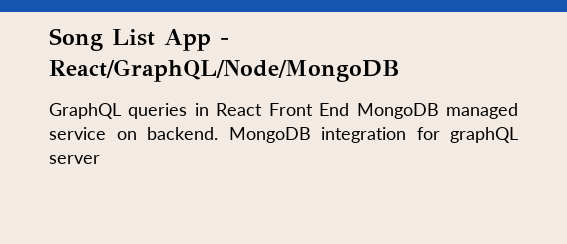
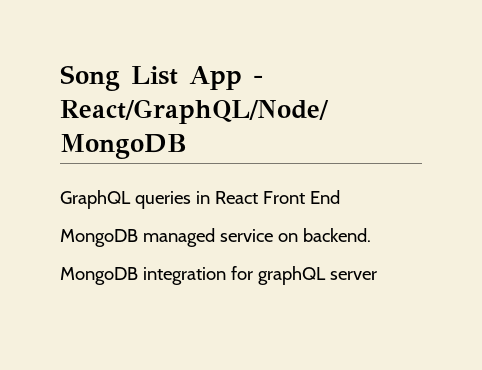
(350, 109) none -> (340, 197) //
(218, 133) none -> (371, 235) //

